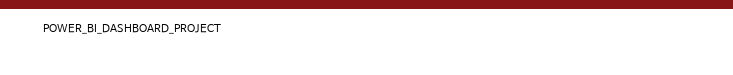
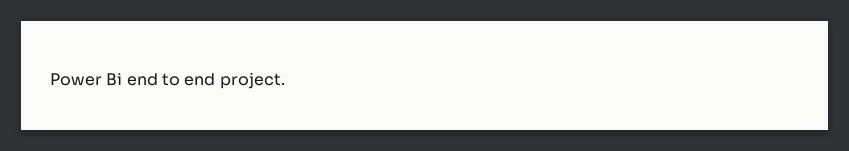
[43,24,221,34] POWER_BI_DASHBOARD_PROJECT -> [50,73,285,89] Power Bi end to end project.

